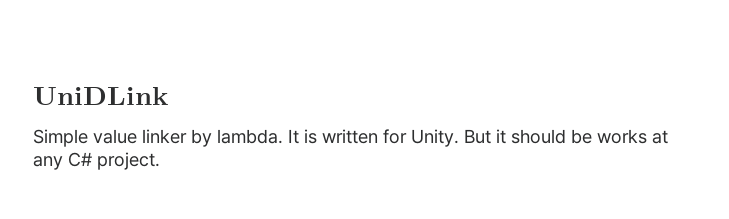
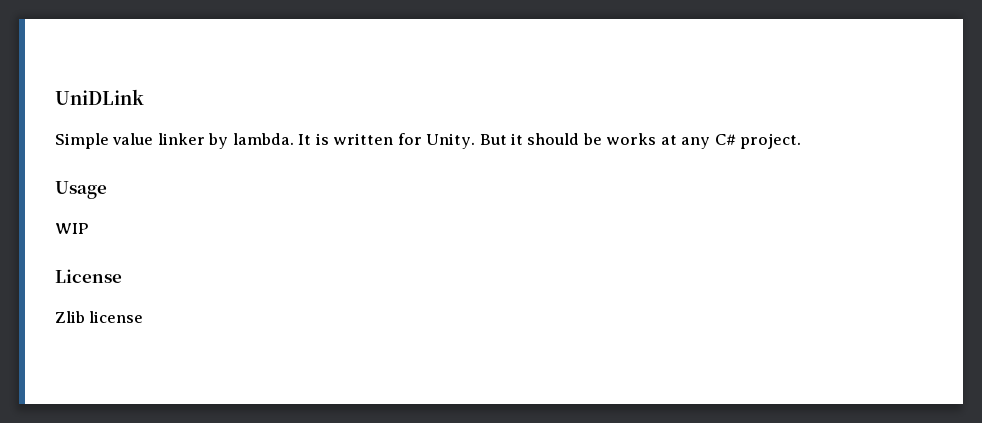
(160, 161) none -> [55,181,107,199] [55,223,89,234] [55,269,122,283] [55,311,144,323] // Usage // WIP // License // Zlib license

